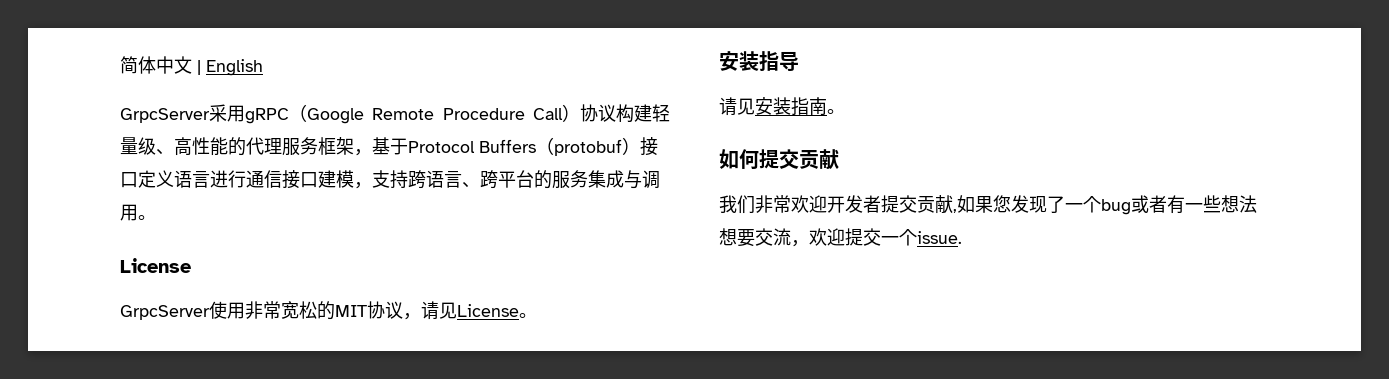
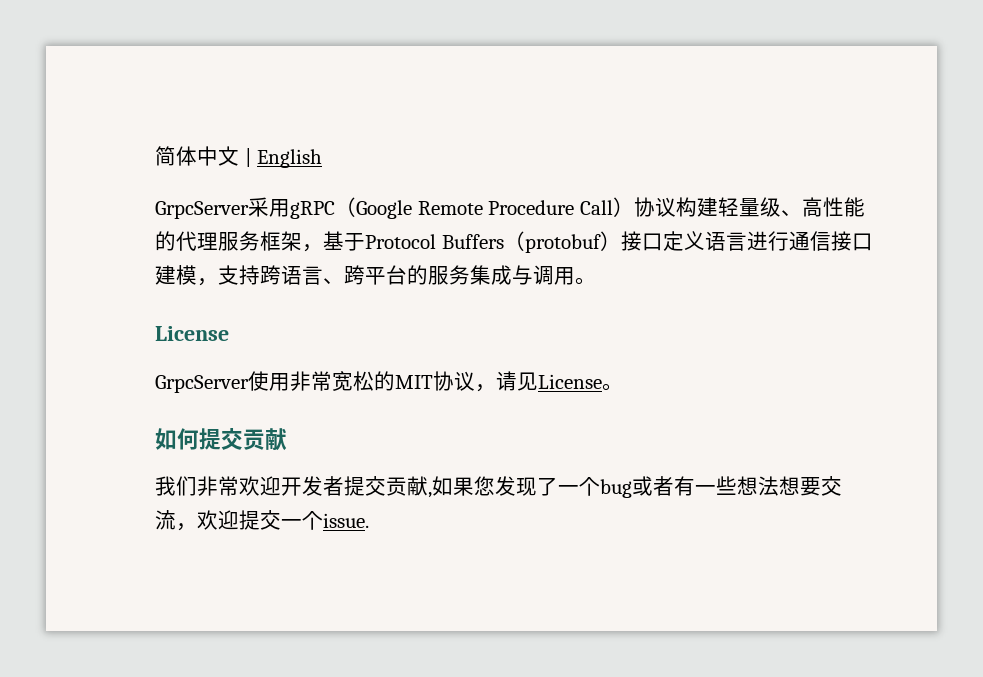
[719,51,799,71] [719,97,845,116] // 安装指导 // 请见安装指南。 -> (623, 387) none

